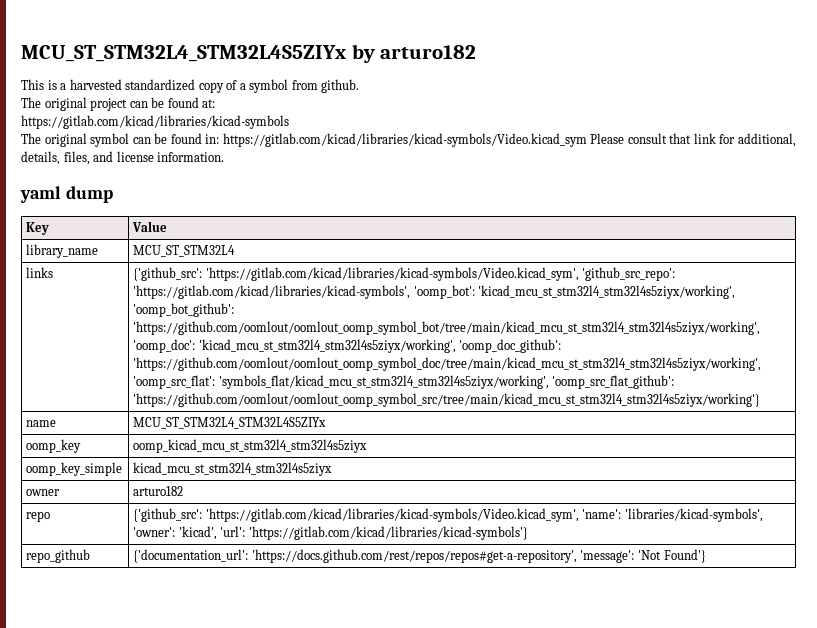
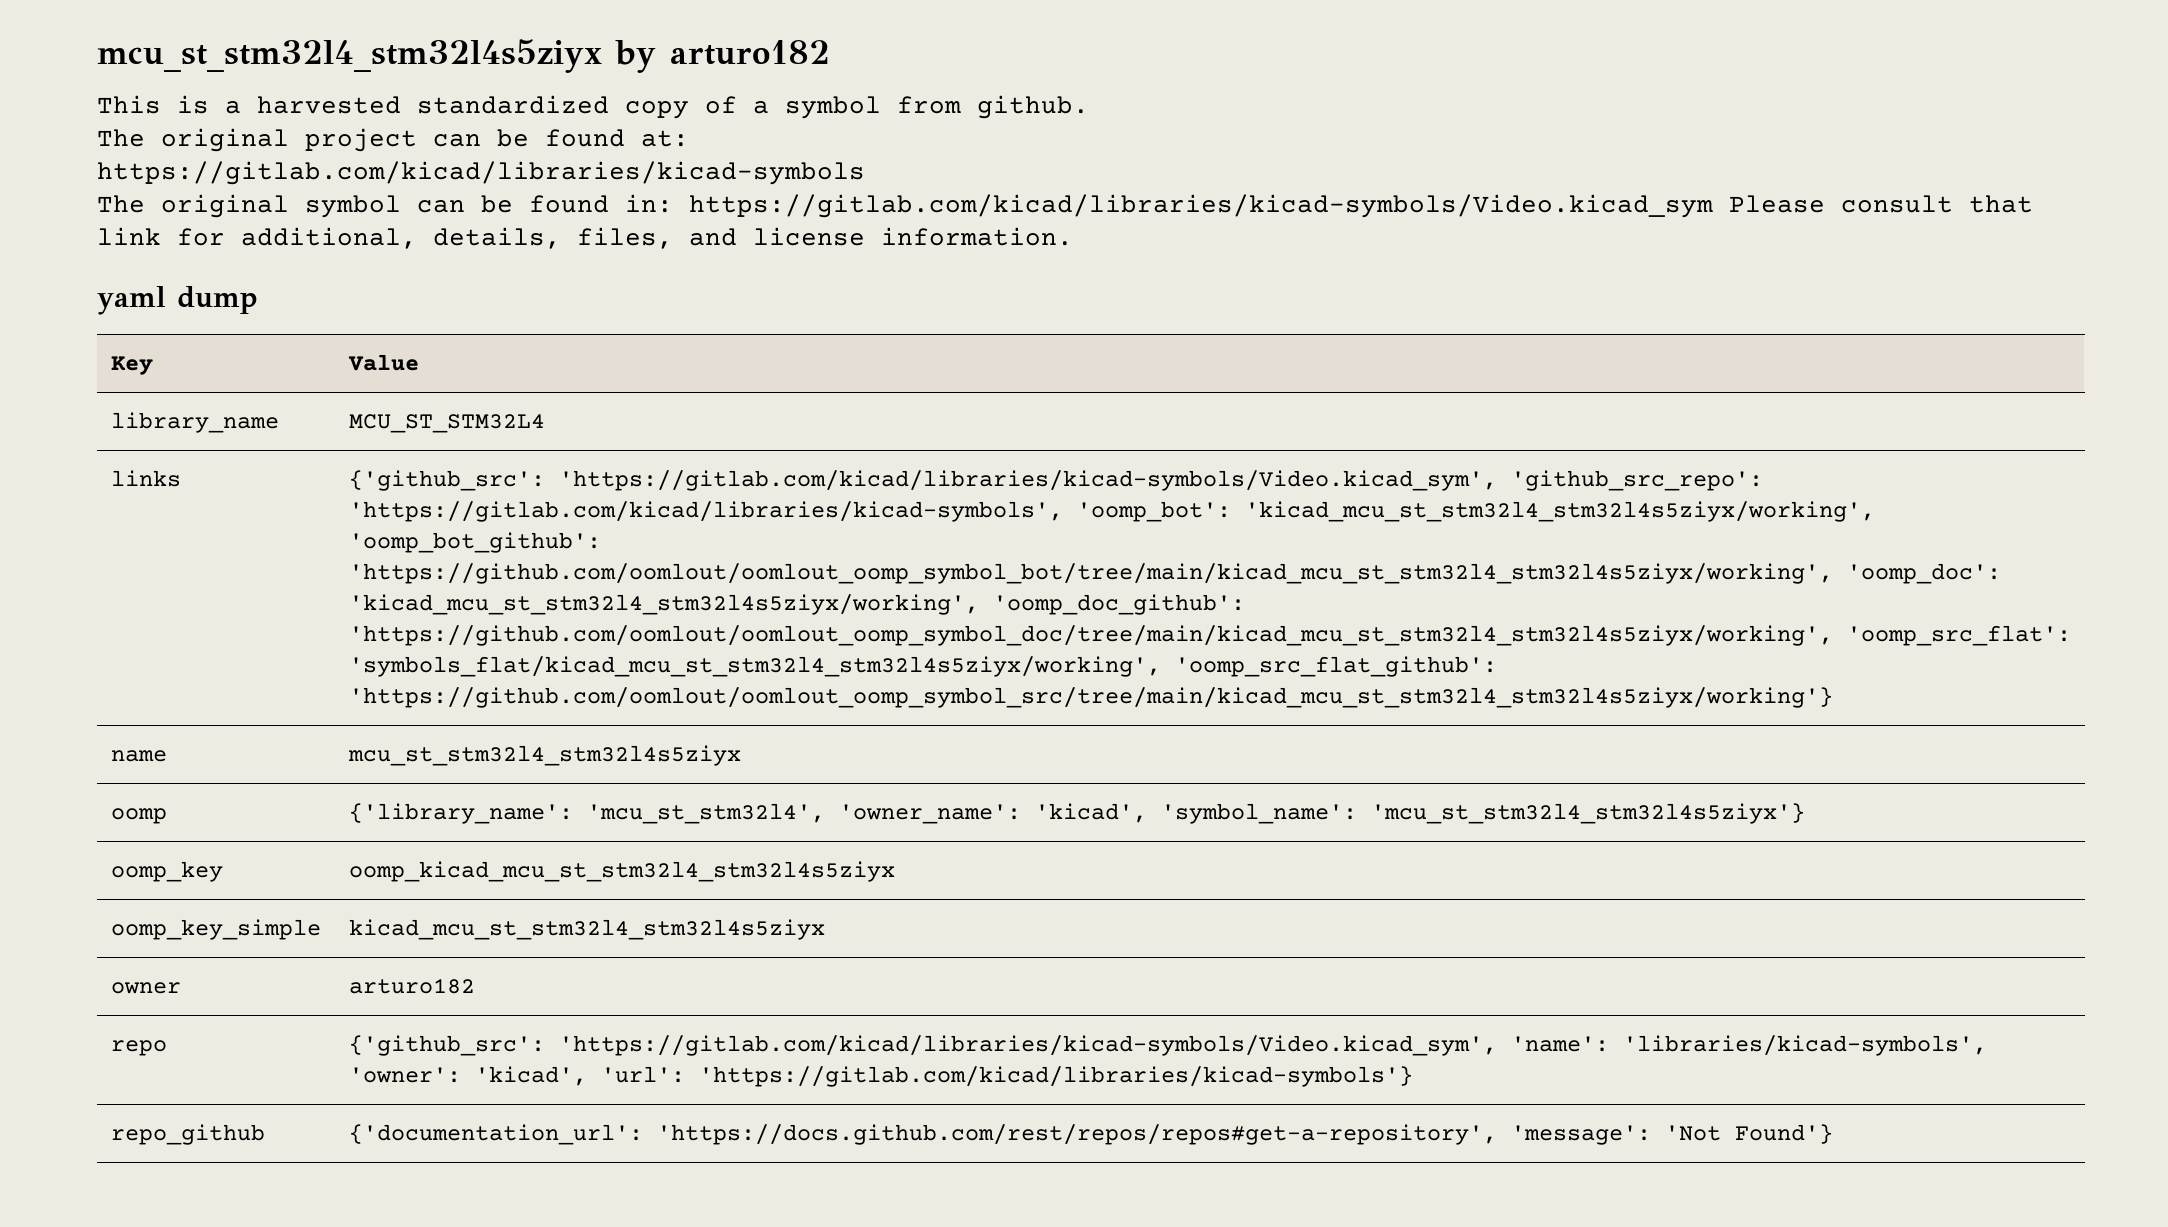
[21,45,346,62] MCU_ST_STM32L4_STM32L4S5ZIYx -> [97,39,602,73] mcu_st_stm32l4_stm32l4s5ziyx
[133,417,327,429] MCU_ST_STM32L4_STM32L4S5ZIYx -> [347,745,741,766] [110,808,167,824] [348,803,1805,824] mcu_st_stm32l4_stm32l4s5ziyx // oomp | {'library_name': 'mcu_st_stm32l4', 'owner_name': 'kicad', 'symbol_name': 'mcu_st_stm32l4_stm32l4s5ziyx'}

